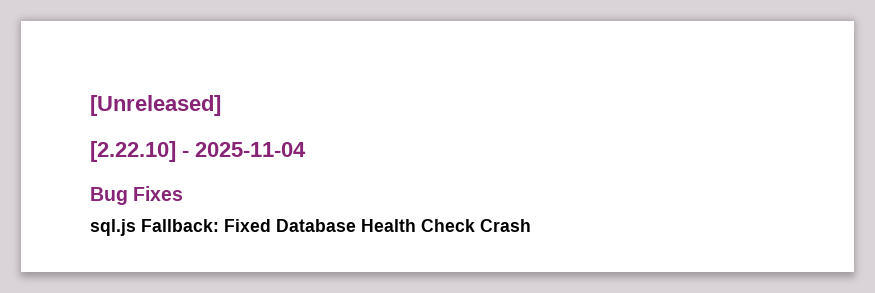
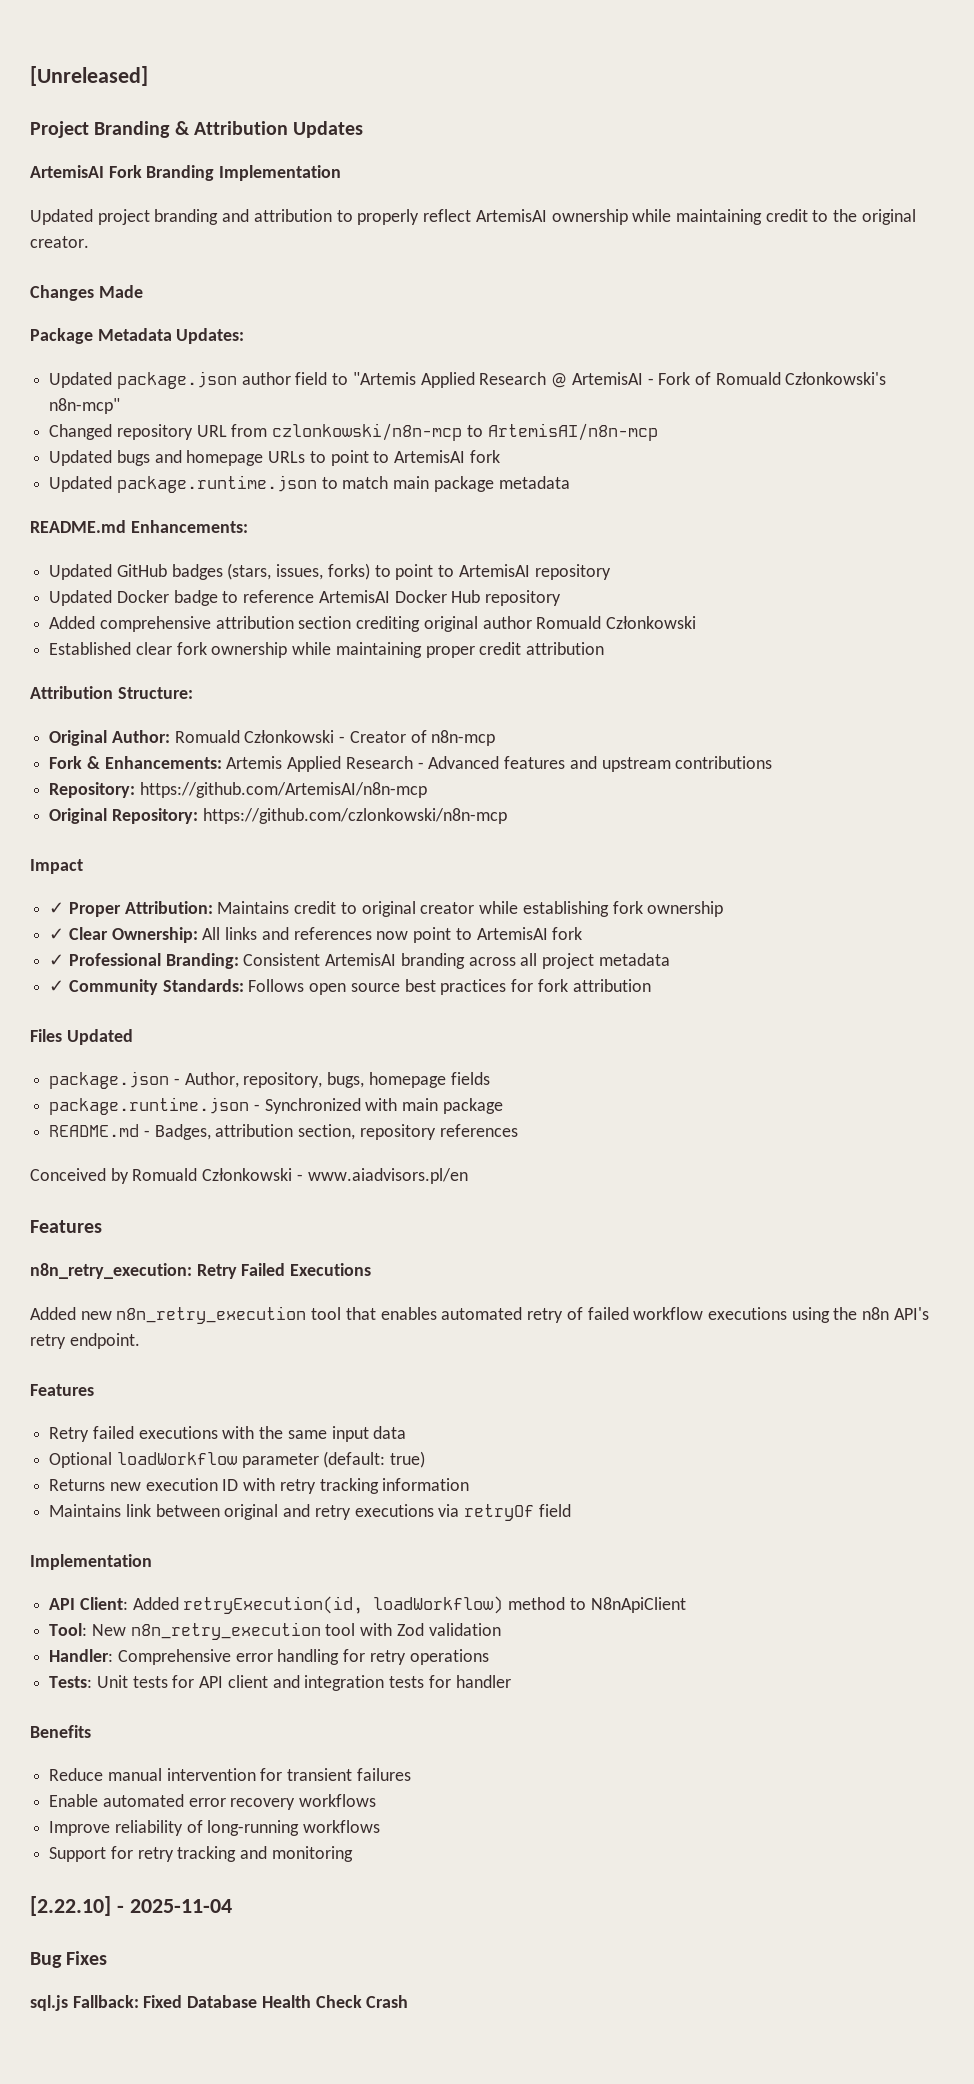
(221, 105) none -> [30,121,364,138] [30,165,342,181] [30,209,916,225] [30,236,89,248] [30,285,143,301] [30,328,245,344] [49,371,887,389] [49,398,121,414] [49,423,658,441] [49,450,500,466] [49,475,570,493] [30,520,248,533] [49,563,611,580] [49,590,562,606] [49,616,697,632] [49,642,605,658] [30,686,193,699] [49,730,496,746] [49,756,773,772] [49,782,427,798] [49,808,507,824] [30,859,83,874] [49,901,724,917] [49,927,583,943] [49,953,670,969] [49,979,651,995] [30,1029,133,1045] [49,1071,490,1089] [49,1097,503,1115] [49,1124,518,1140] [30,1168,468,1184] [30,1220,102,1233] [30,1263,372,1279] [30,1306,929,1324] [30,1333,140,1349] [30,1384,94,1396] [49,1426,407,1442] [49,1451,426,1468] [49,1478,470,1494] [49,1504,571,1521] [30,1554,152,1570] [49,1596,686,1614] [49,1622,501,1640] [49,1649,489,1665] [49,1675,511,1691] [30,1725,91,1738] [49,1768,411,1781] [49,1794,377,1810] [49,1820,381,1836] [49,1846,353,1862] // Project Branding & Attribution Updates // ArtemisAI Fork Branding Implementation // Updated project branding and attribution to properly reflect ArtemisAI ownership while maintaining credit to the original creator. // Changes Made // Package Metadata Updates: // Updated package.json author field to "Artemis Applied Research @ ArtemisAI - Fork of Romuald Członkowski's n8n-mcp" // Changed repository URL from czlonkowski/n8n-mcp to ArtemisAI/n8n-mcp // Updated bugs and homepage URLs to point to ArtemisAI fork // Updated package.runtime.json to match main package metadata // README.md Enhancements: // Updated GitHub badges (stars, issues, forks) to point to ArtemisAI repository // Updated Docker badge to reference ArtemisAI Docker Hub repository // Added comprehensive attribution section crediting original author Romuald Członkowski // Established clear fork ownership while maintaining proper credit attribution // Attribution Structure: // Original Author: Romuald Członkowski - Creator of n8n-mcp // Fork & Enhancements: Artemis Applied Research - Advanced features and upstream contributions // Repository: https://github.com/ArtemisAI/n8n-mcp // Original Repository: https://github.com/czlonkowski/n8n-mcp // Impact // ✓ Proper Attribution: Maintains credit to original creator while establishing fork ownership // ✓ Clear Ownership: All links and references now point to ArtemisAI fork // ✓ Professional Branding: Consistent ArtemisAI branding across all project metadata // ✓ Community Standards: Follows open source best practices for fork attribution // Files Updated // package.json - Author, repository, bugs, homepage fields // package.runtime.json - Synchronized with main package // README.md - Badges, attribution section, repository references // Conceived by Romuald Członkowski - www.aiadvisors.pl/en // Features // n8n_retry_execution: Retry Failed Executions // Added new n8n_retry_execution tool that enables automated retry of failed workflow executions using the n8n API's retry endpoint. // Features // Retry failed executions with the same input data // Optional loadWorkflow parameter (default: true) // Returns new execution ID with retry tracking information // Maintains link between original and retry executions via retryOf field // Implementation // API Client: Added retryExecution(id, loadWorkflow) method to N8nApiClient // Tool: New n8n_retry_execution tool with Zod validation // Handler: Comprehensive error handling for retry operations // Tests: Unit tests for API client and integration tests for handler // Benefits // Reduce manual intervention for transient failures // Enable automated error recovery workflows // Improve reliability of long-running workflows // Support for retry tracking and monitoring

